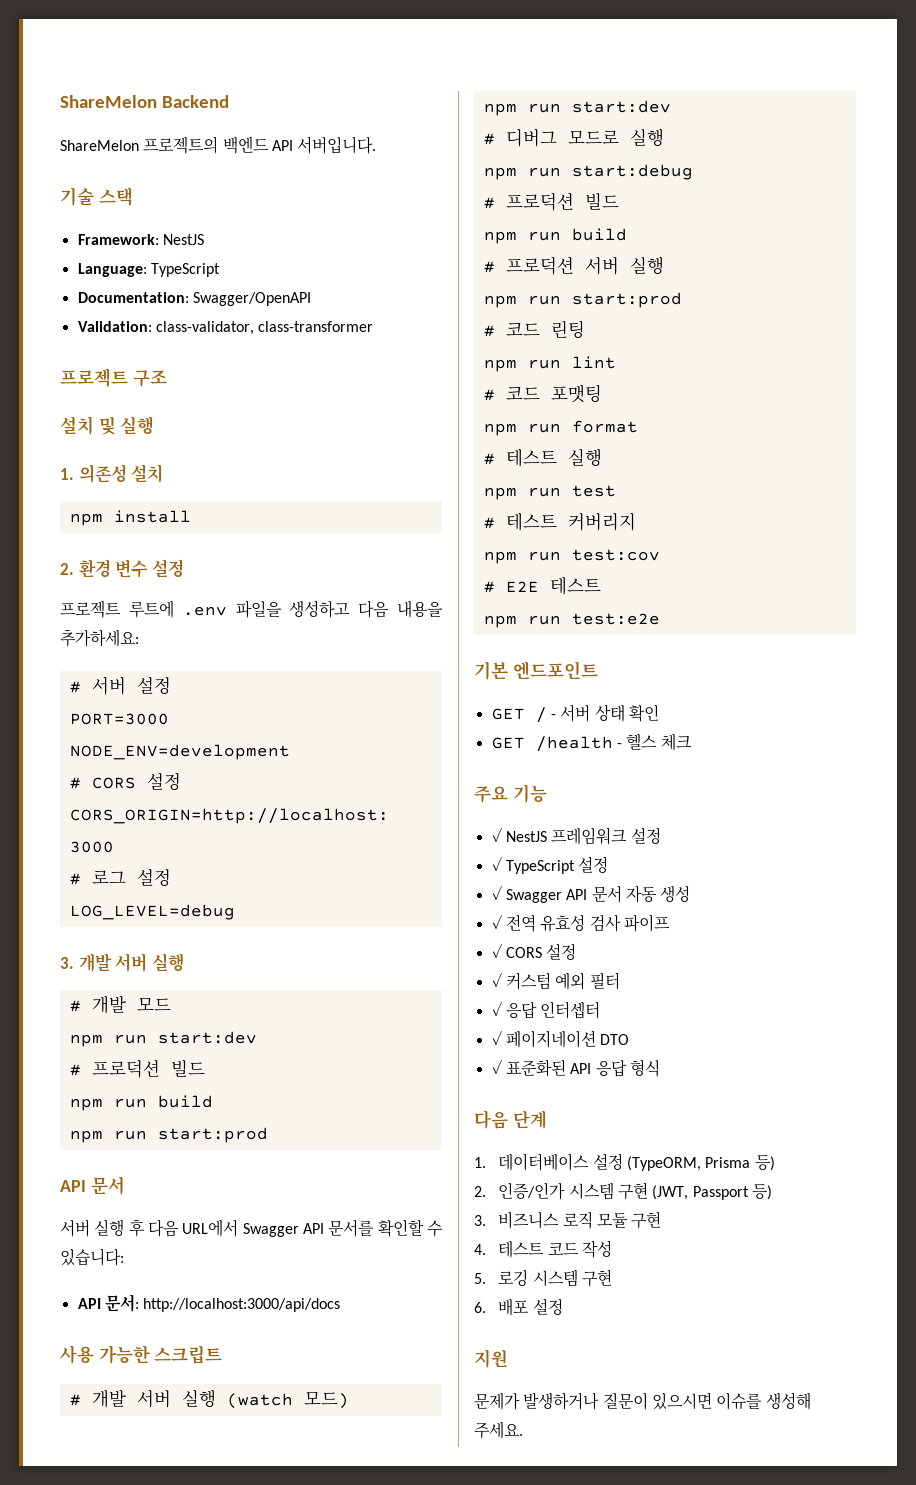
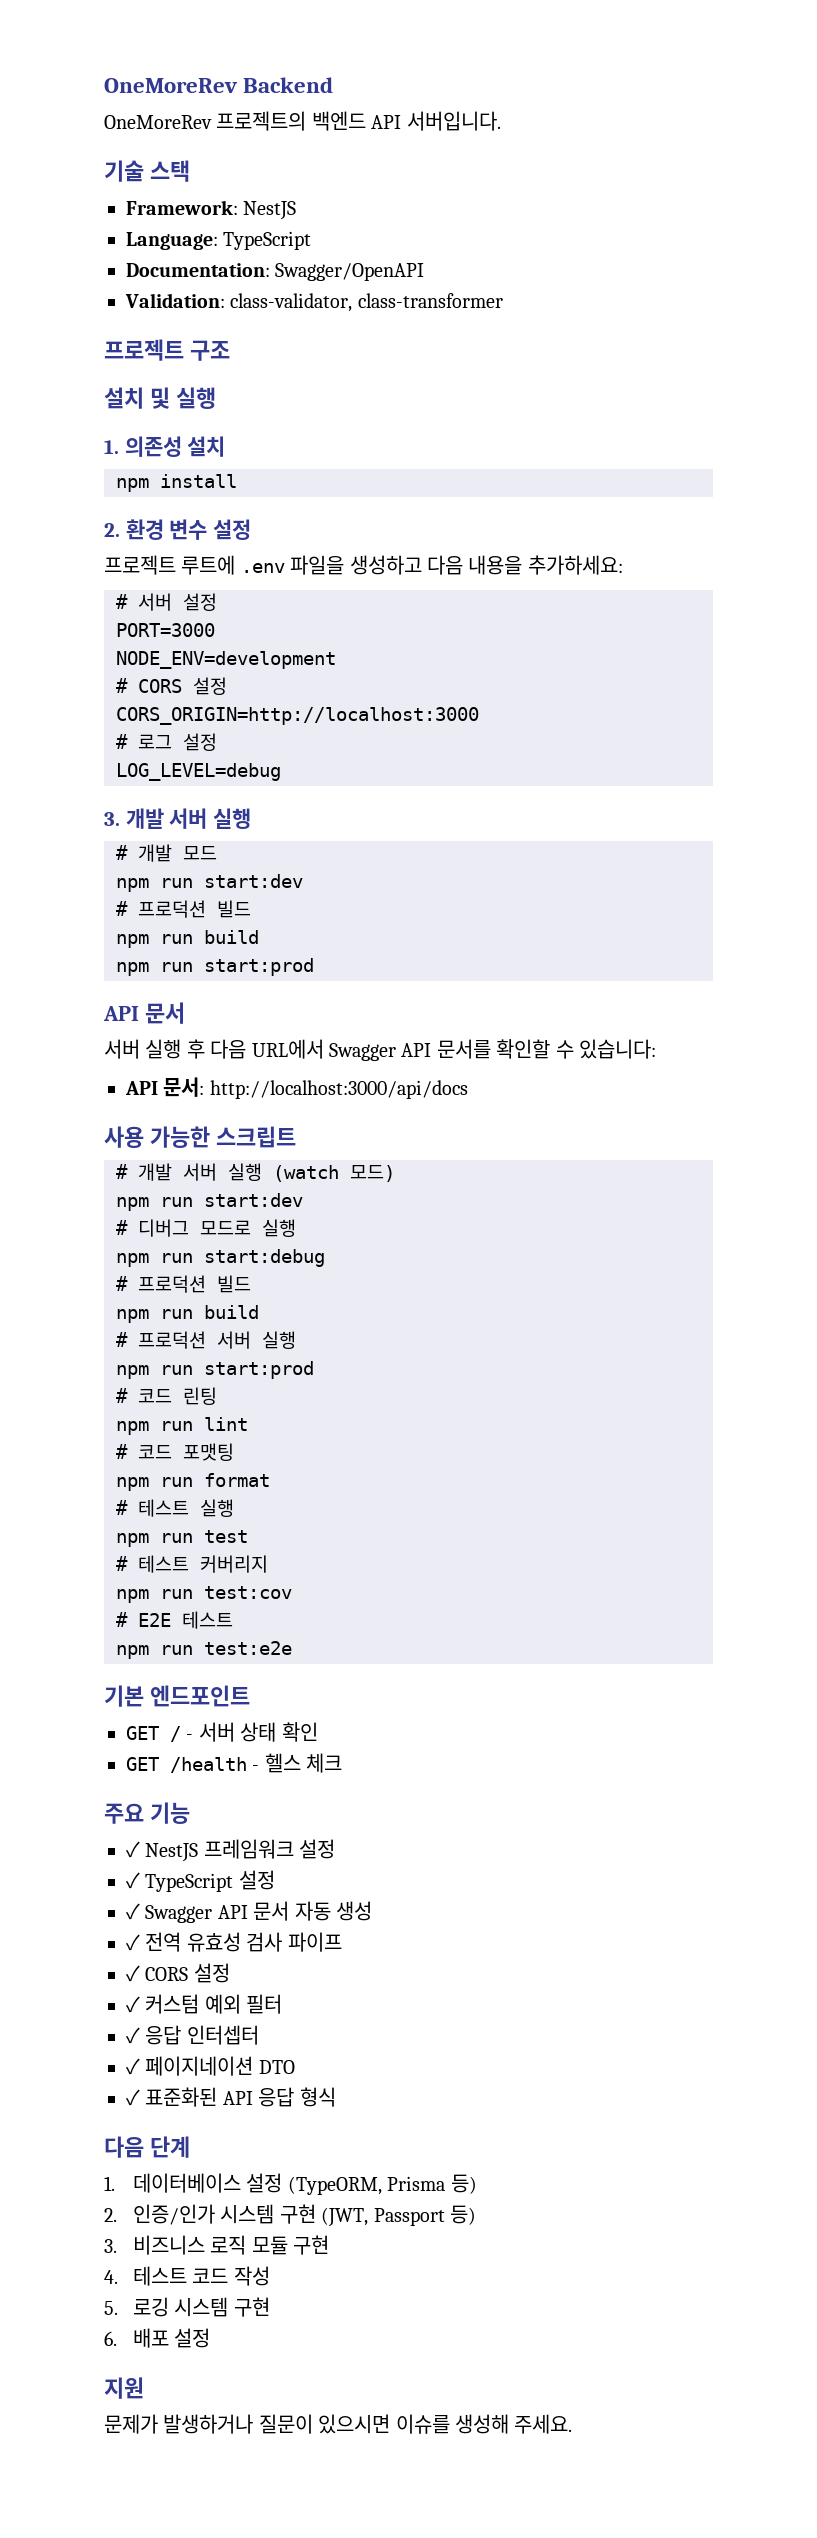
[60,95,157,108] ShareMelon -> [104,78,237,93] OneMoreRev
[60,140,139,151] ShareMelon -> [104,115,212,129] OneMoreRev

